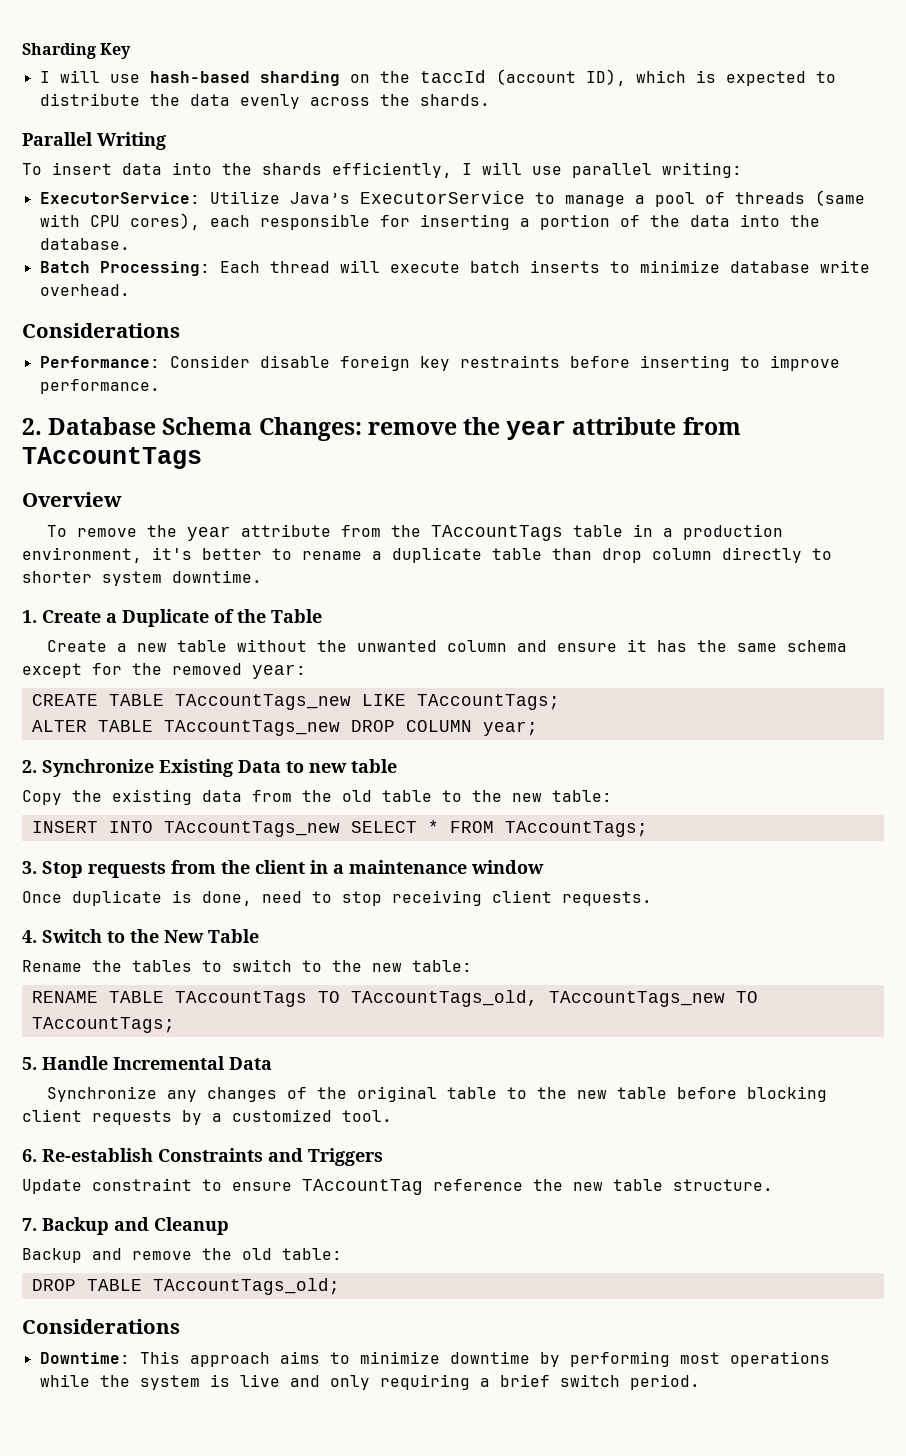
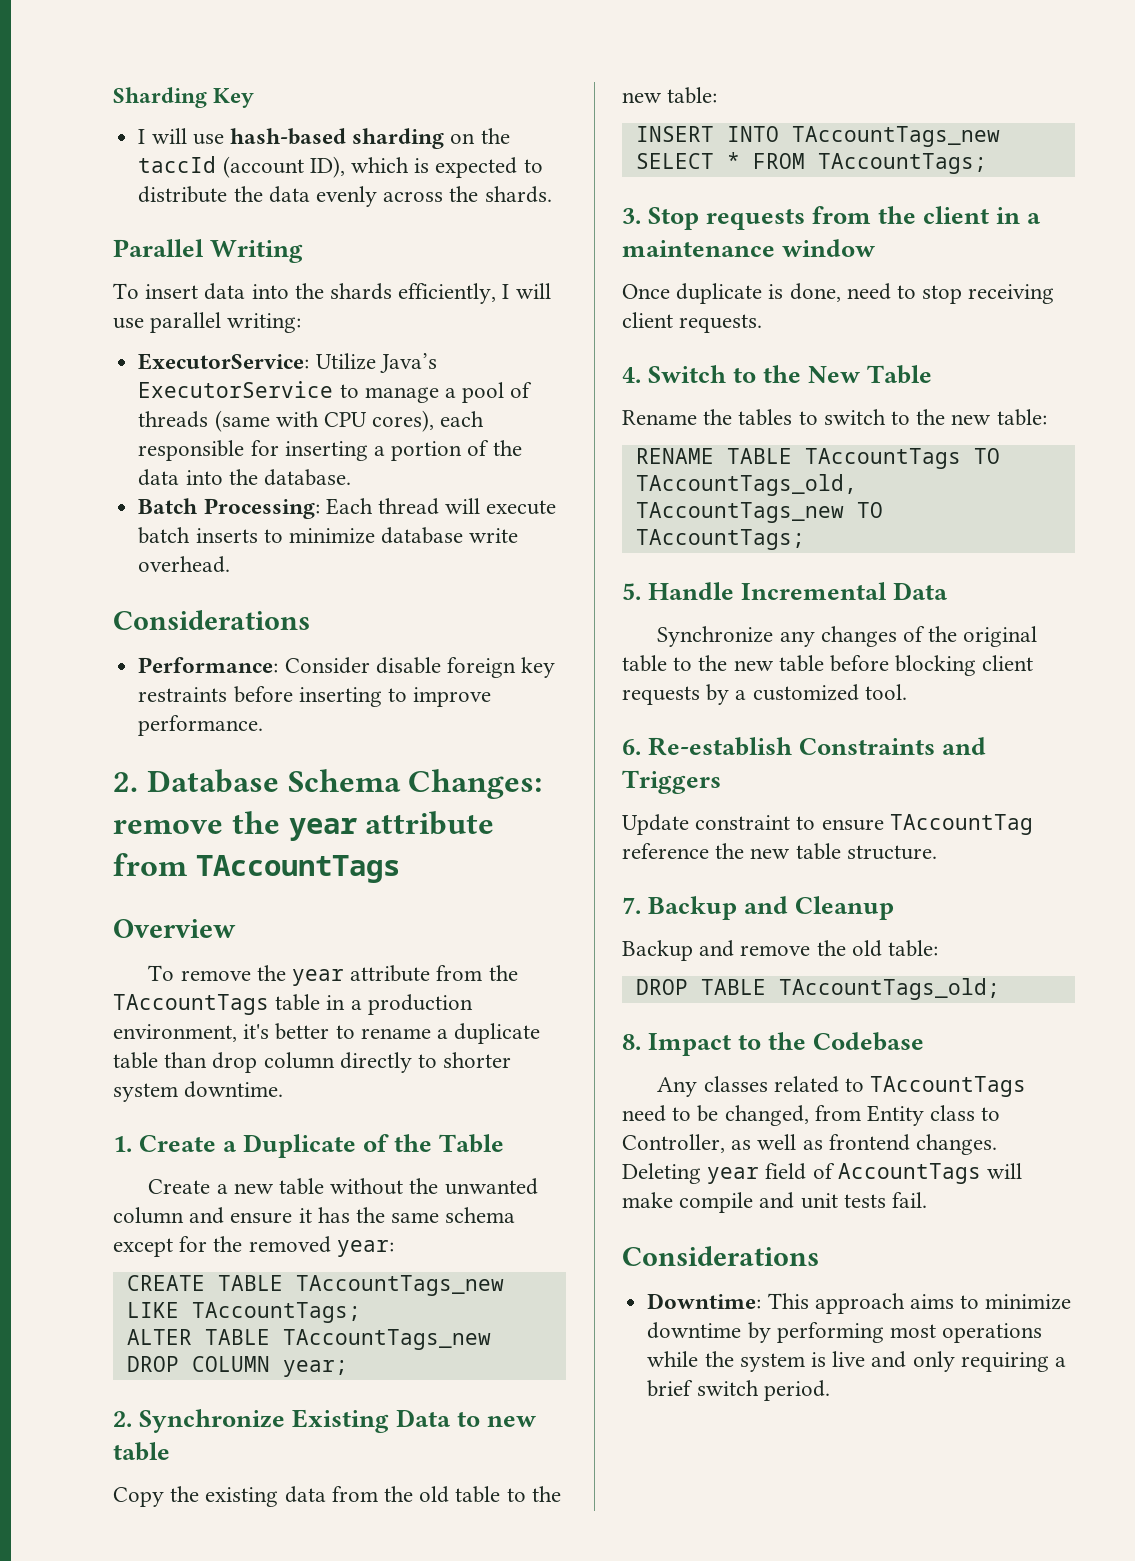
(340, 1286) none -> [622,1032,925,1056] [657,1076,1027,1097] [622,1105,1001,1126] [622,1134,998,1155] [622,1163,1023,1184] [622,1192,928,1213] // 8. Impact to the Codebase // Any classes related to TAccountTags need to be changed, from Entity class to Controller, as well as frontend changes. Deleting year field of AccountTags will make compile and unit tests fail.

